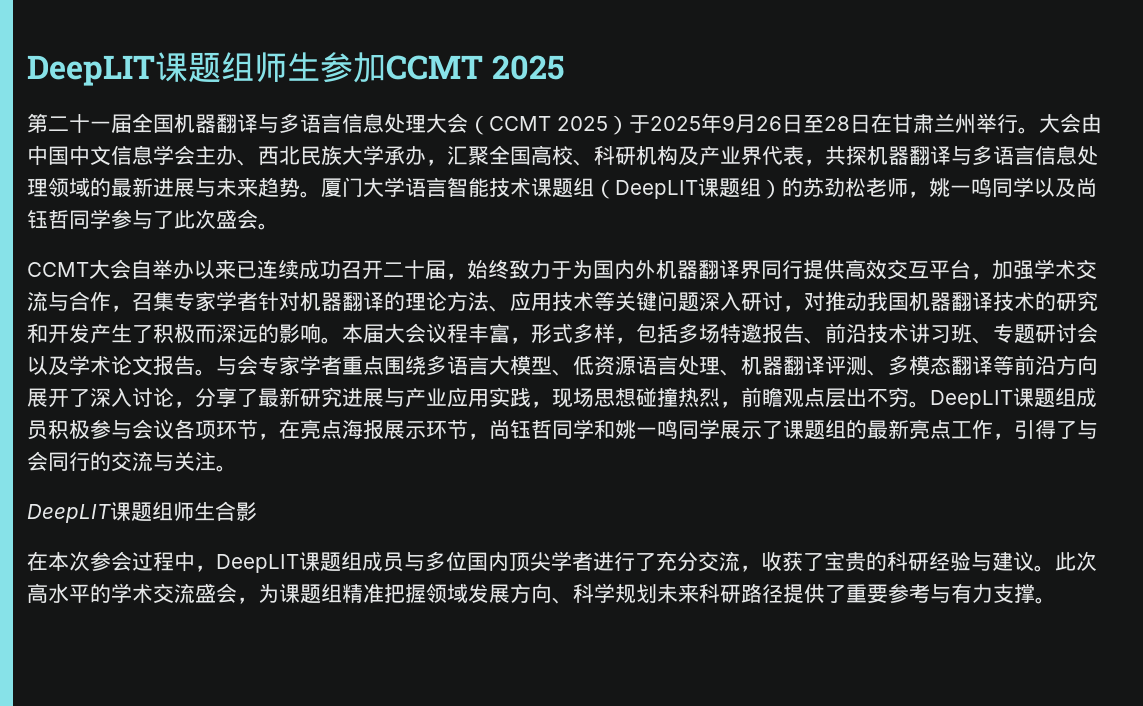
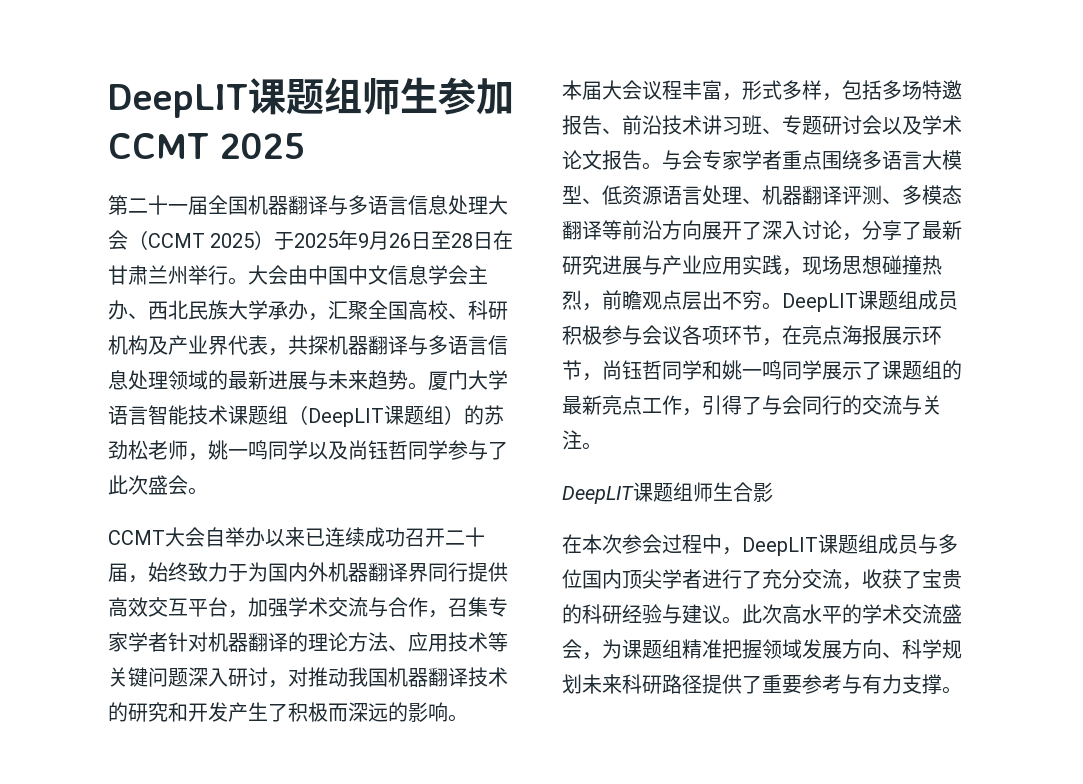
(342, 340) none -> (468, 718) //

